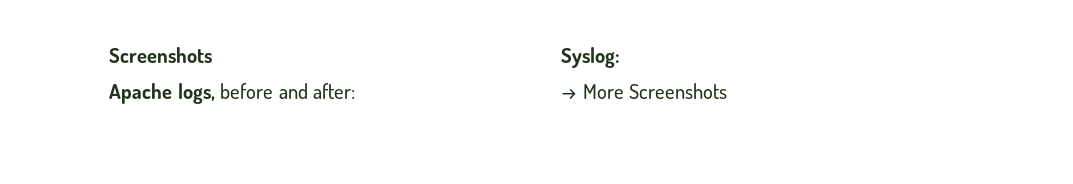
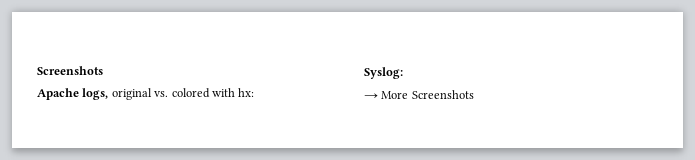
[220,83,356,99] before and after: -> [111,88,255,100] original vs. colored with hx:

